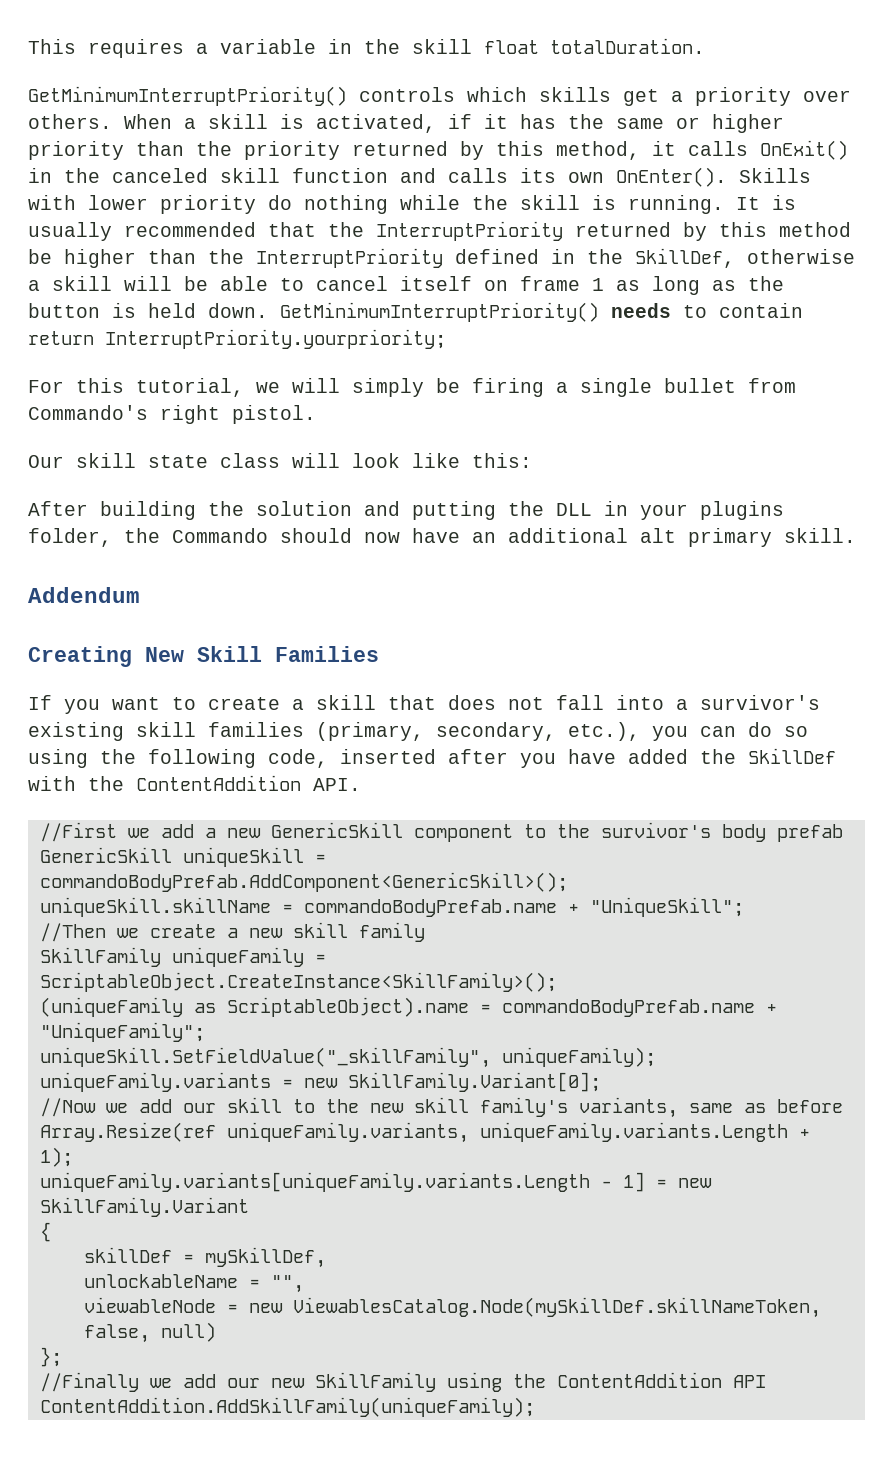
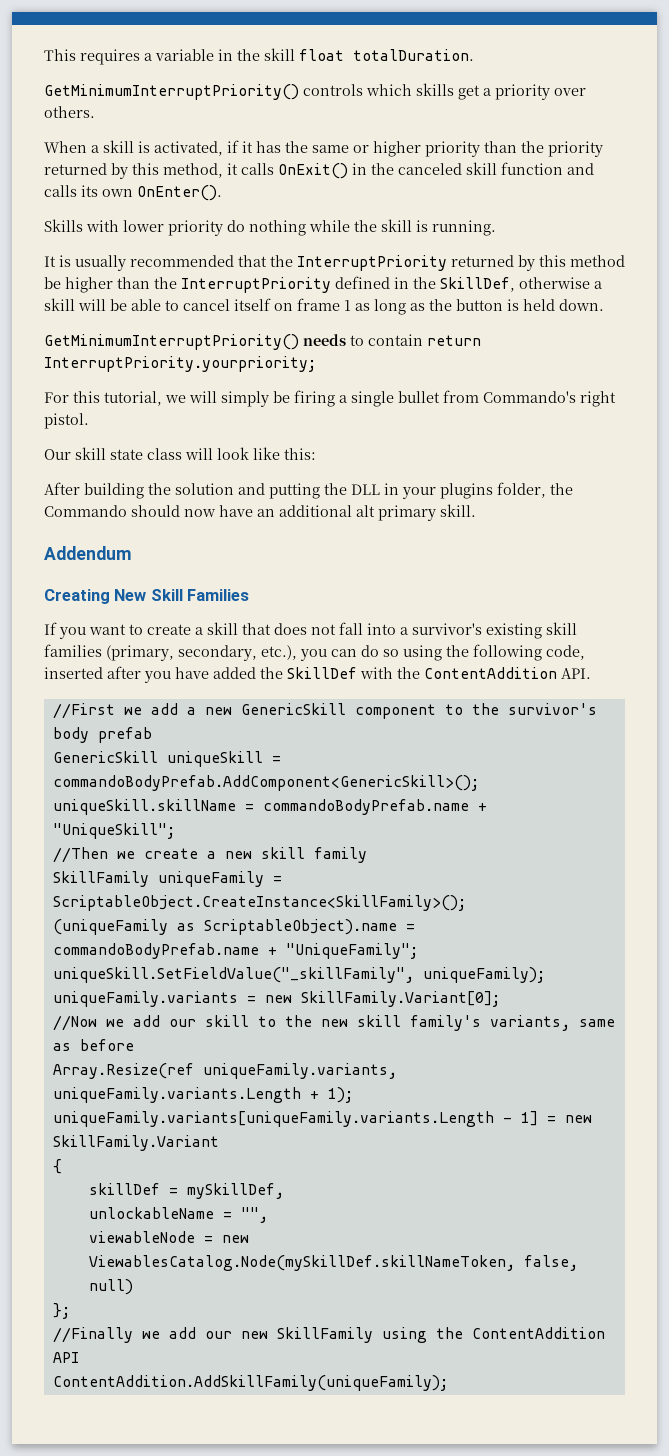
(112, 121) none -> (95, 112) //
(727, 177) none -> (222, 193) //
(724, 204) none -> (496, 228) //
(268, 310) none -> (604, 305) //

